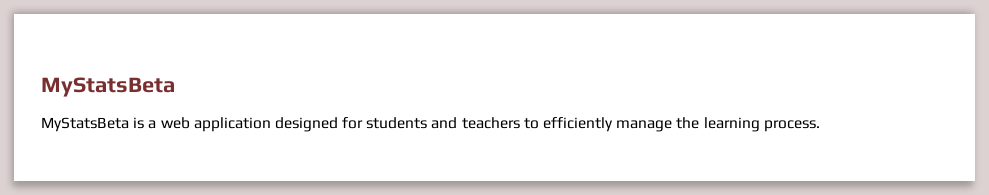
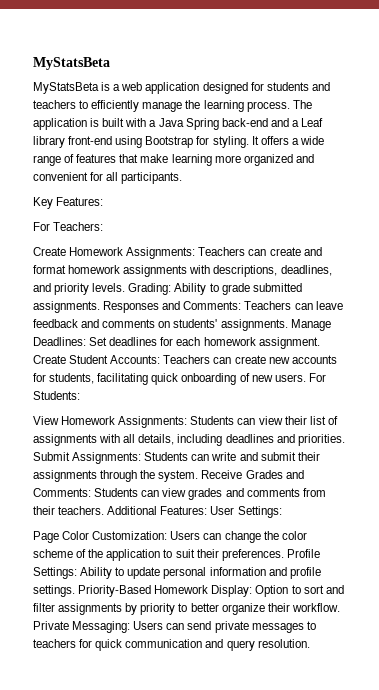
(820, 126) none -> [292,100,312,109] [33,118,324,130] [33,136,324,148] [33,154,314,166] [33,172,183,184] [33,197,104,209] [33,222,104,231] [33,247,322,259] [33,265,332,277] [33,283,302,295] [33,301,343,313] [33,319,331,331] [33,337,320,349] [33,355,337,364] [33,373,326,385] [33,391,80,400] [33,416,338,428] [33,434,345,446] [33,452,320,464] [33,470,304,482] [33,488,326,500] [33,506,282,518] [33,531,307,543] [33,549,320,561] [33,567,321,579] [33,585,344,597] [33,603,340,615] [33,621,316,633] [33,639,310,651] The application is built with a Java Spring back-end and a Leaf library front-end using Bootstrap for styling. It offers a wide range of features that make learning more organized and convenient for all participants. // Key Features: // For Teachers: // Create Homework Assignments: Teachers can create and format homework assignments with descriptions, deadlines, and priority levels. Grading: Ability to grade submitted assignments. Responses and Comments: Teachers can leave feedback and comments on students' assignments. Manage Deadlines: Set deadlines for each homework assignment. Create Student Accounts: Teachers can create new accounts for students, facilitating quick onboarding of new users. For Students: // View Homework Assignments: Students can view their list of assignments with all details, including deadlines and priorities. Submit Assignments: Students can write and submit their assignments through the system. Receive Grades and Comments: Students can view grades and comments from their teachers. Additional Features: User Settings: // Page Color Customization: Users can change the color scheme of the application to suit their preferences. Profile Settings: Ability to update personal information and profile settings. Priority-Based Homework Display: Option to sort and filter assignments by priority to better organize their workflow. Private Messaging: Users can send private messages to teachers for quick communication and query resolution.

